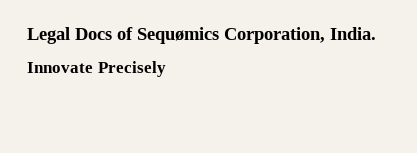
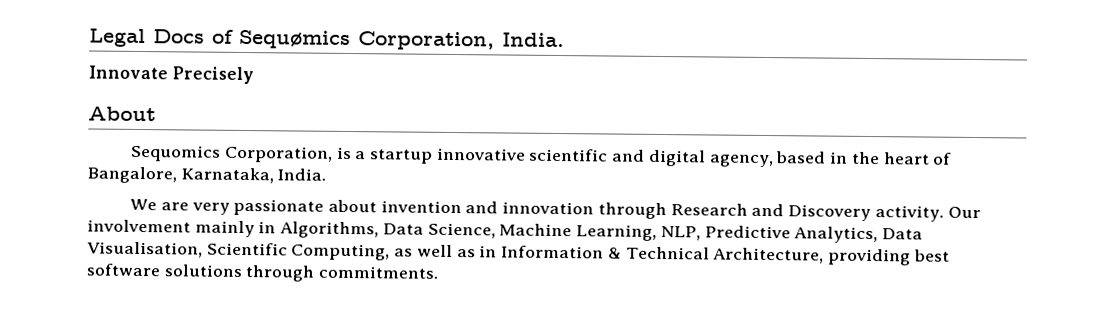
(166, 69) none -> [88,106,156,122] [131,144,953,168] [87,166,327,184] [130,198,981,222] [87,219,923,244] [87,241,950,266] [86,263,440,282] // About // Sequomics Corporation, is a startup innovative scientific and digital agency, based in the heart of Bangalore, Karnataka, India. // We are very passionate about invention and innovation through Research and Discovery activity. Our involvement mainly in Algorithms, Data Science, Machine Learning, NLP, Predictive Analytics, Data Visualisation, Scientific Computing, as well as in Information & Technical Architecture, providing best software solutions through commitments.

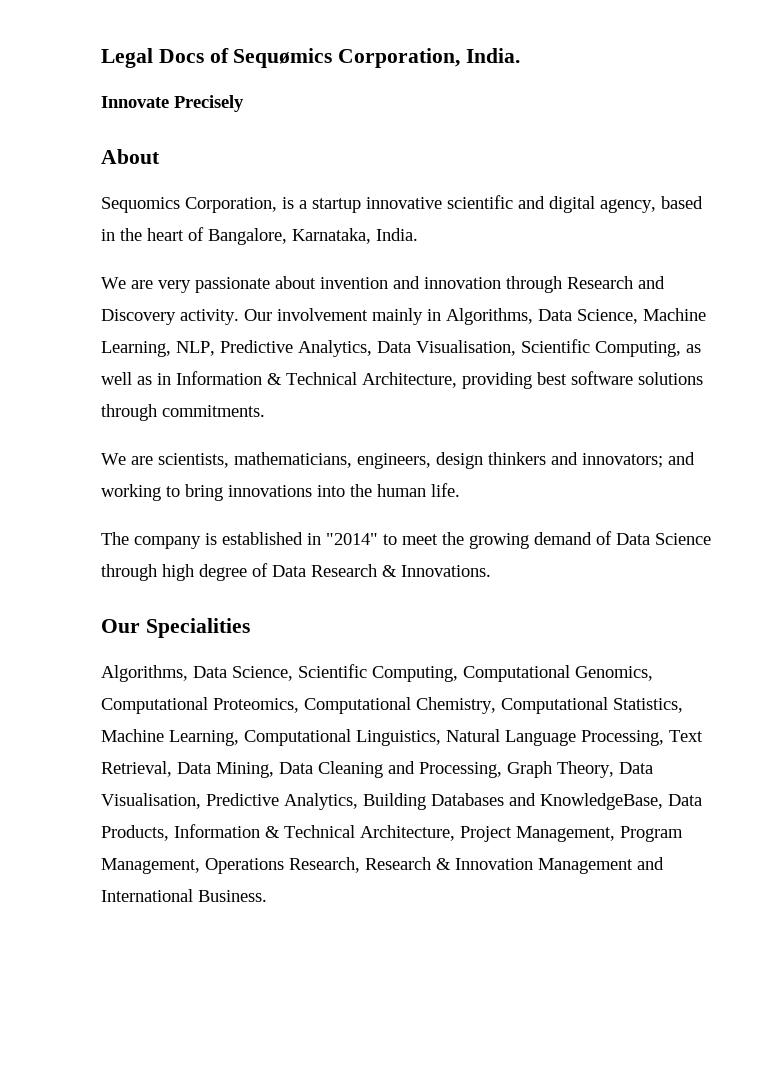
(440, 272) none -> [101,452,695,469] [101,483,460,501] [101,531,711,549] [101,563,491,581] [101,618,250,638] [101,664,653,682] [101,697,683,714] [101,729,703,746] [101,761,653,778] [101,793,702,810] [101,824,683,842] [101,857,664,874] [101,889,267,902] // We are scientists, mathematicians, engineers, design thinkers and innovators; and working to bring innovations into the human life. // The company is established in "2014" to meet the growing demand of Data Science through high degree of Data Research & Innovations. // Our Specialities // Algorithms, Data Science, Scientific Computing, Computational Genomics, Computational Proteomics, Computational Chemistry, Computational Statistics, Machine Learning, Computational Linguistics, Natural Language Processing, Text Retrieval, Data Mining, Data Cleaning and Processing, Graph Theory, Data Visualisation, Predictive Analytics, Building Databases and KnowledgeBase, Data Products, Information & Technical Architecture, Project Management, Program Management, Operations Research, Research & Innovation Management and International Business.

